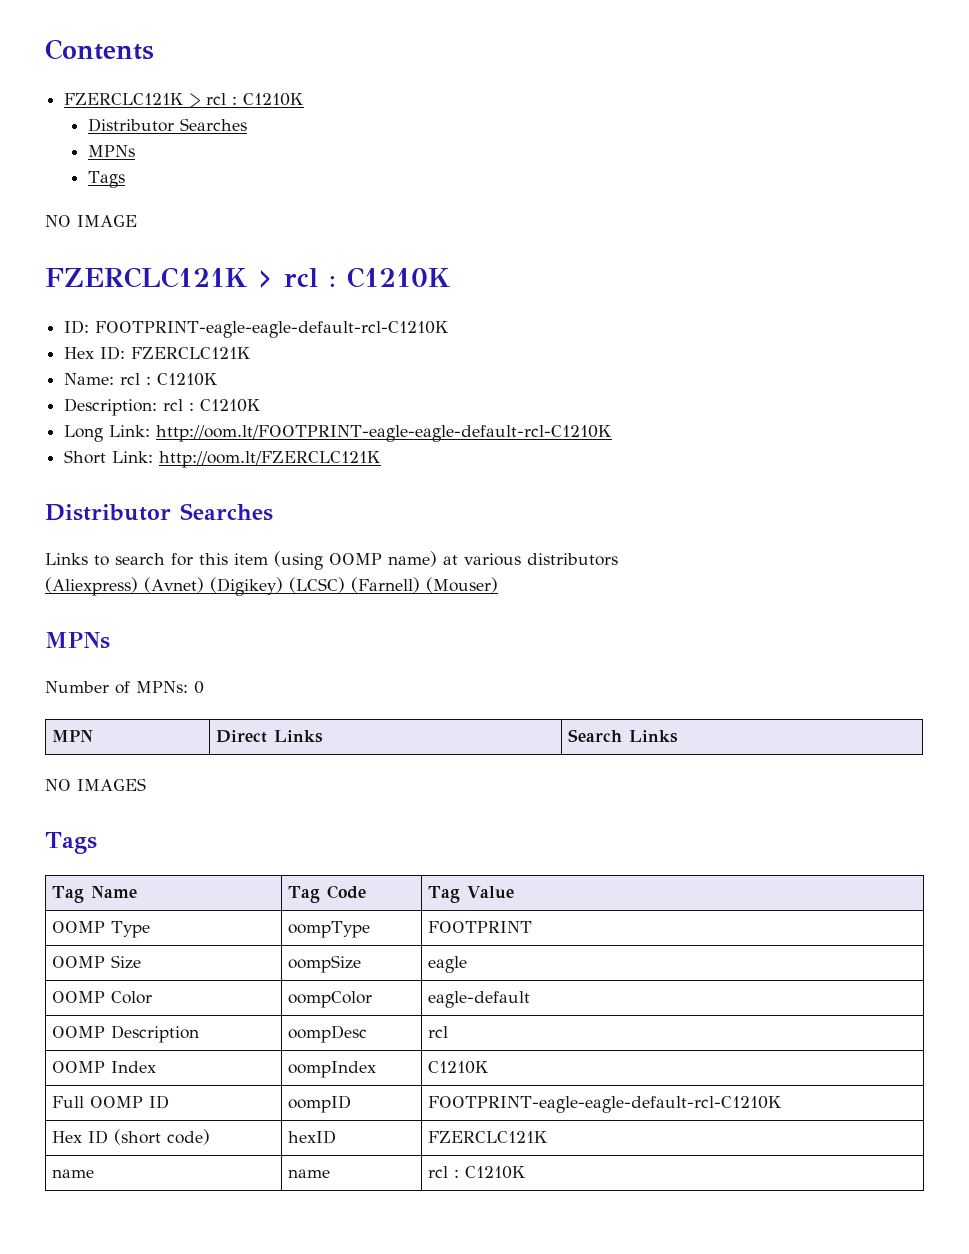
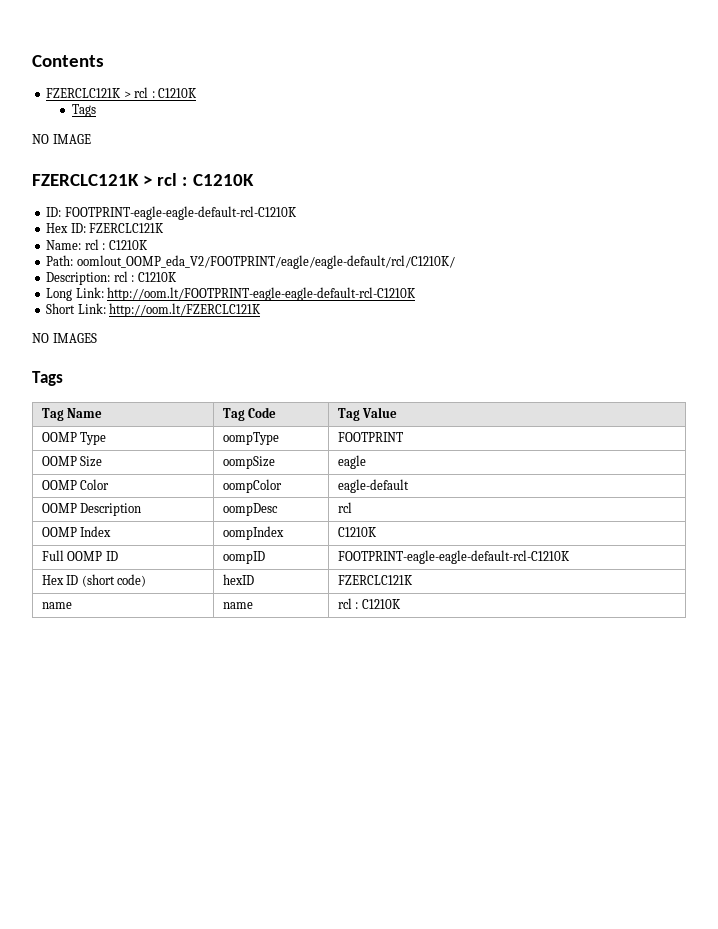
[87,118,247,132] [87,145,135,157] // Distributor Searches // MPNs -> (198, 93) none
(219, 379) none -> [46,255,455,269] // Path: oomlout_OOMP_eda_V2/FOOTPRINT/eagle/eagle-default/rcl/C1210K/
[45,503,273,521] [45,551,618,570] [45,577,498,596] [45,632,110,649] [45,681,204,694] [52,730,94,742] [216,730,324,743] [568,729,679,743] // Distributor Searches // Links to search for this item (using OOMP name) at various distributors // (Aliexpress) (Avnet) (Digikey) (LCSC) (Farnell) (Mouser) // MPNs // Number of MPNs: 0 // MPN | Direct Links | Search Links -> (262, 310) none

